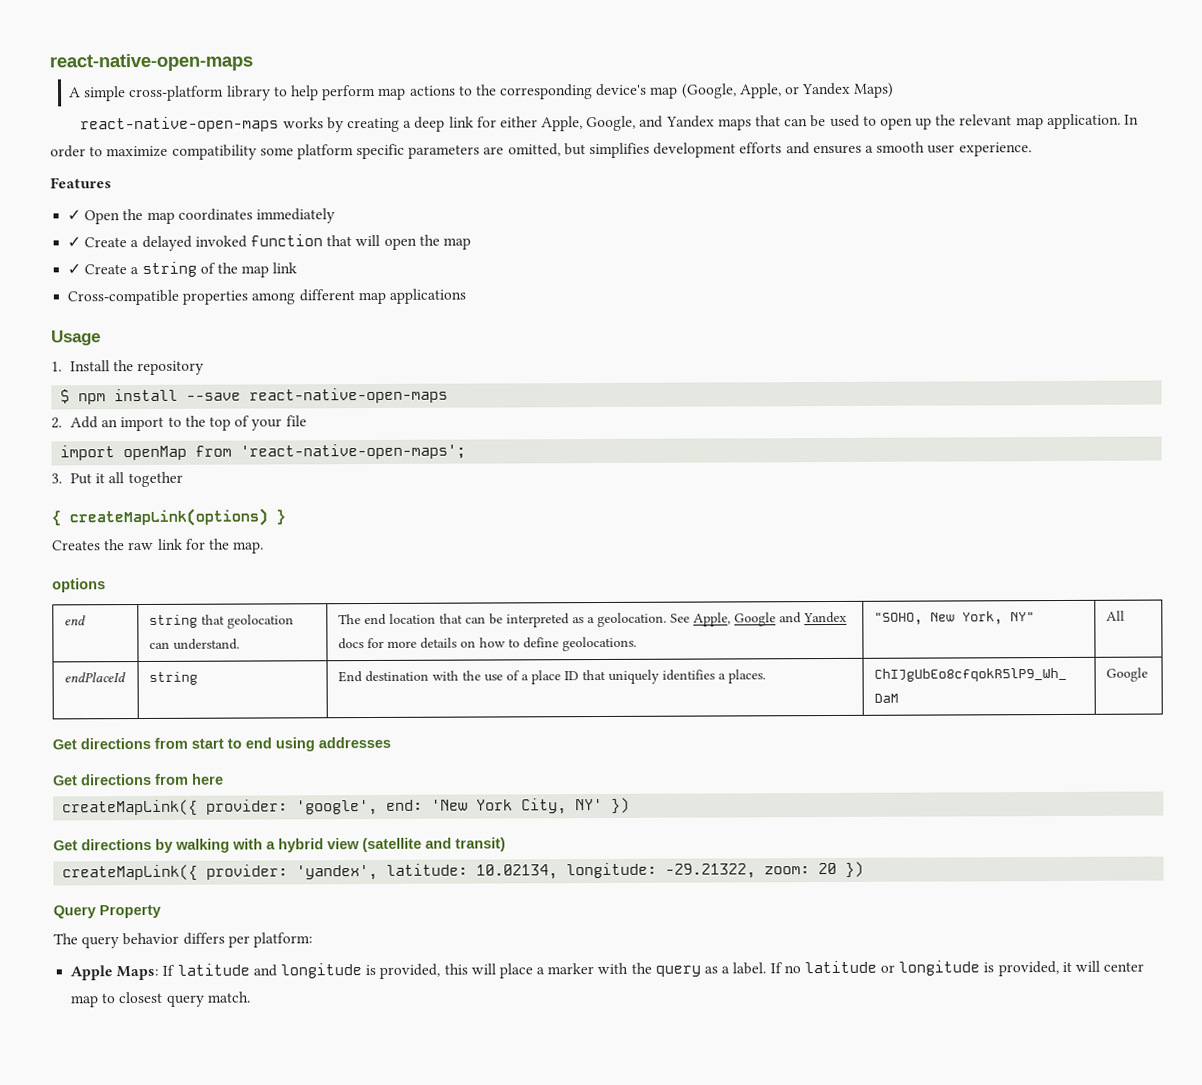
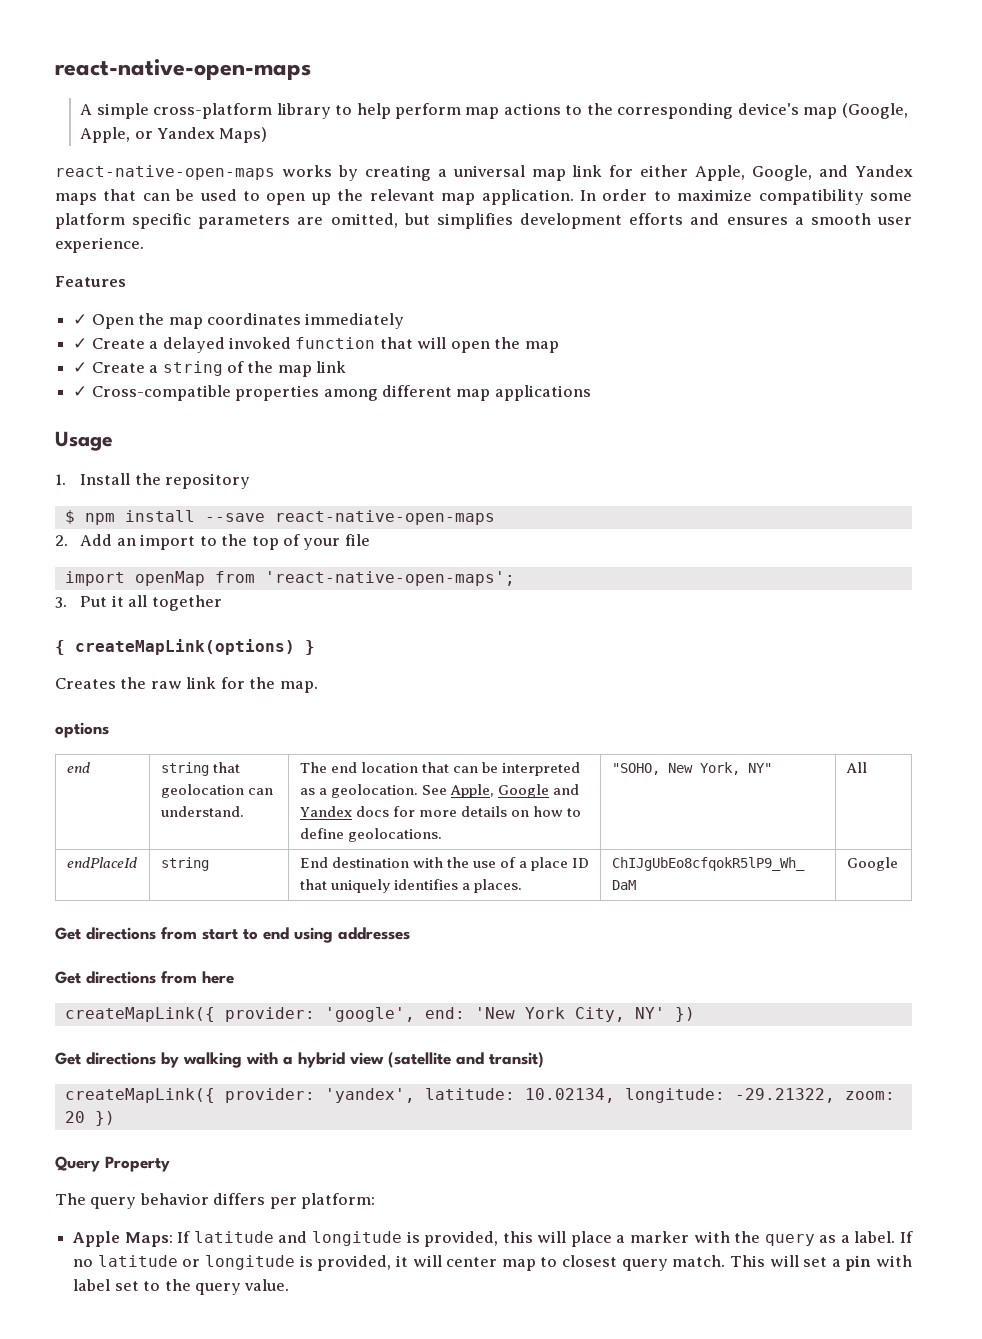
[414,116,446,132] deep -> [452,165,566,181] universal map
(298, 268) none -> [73,386,88,397] ✓
(251, 997) none -> [729,1255,913,1271] [73,1279,290,1295] This will set a pin with label set to the query value.

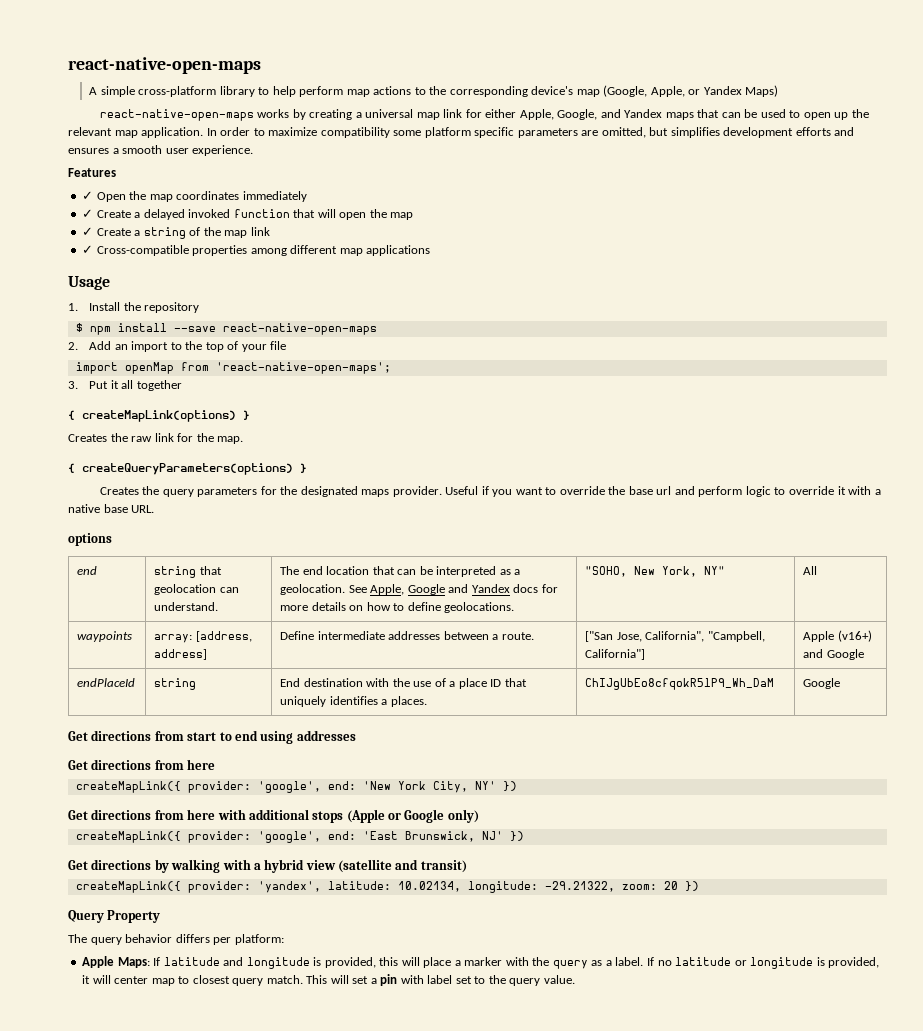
(318, 687) none -> [68,463,307,475] [99,486,881,497] [68,504,155,513] // { createQueryParameters(options) } // Creates the query parameters for the designated maps provider. Useful if you want to override the base url and perform logic to override it with a native base URL.
(867, 767) none -> [77,631,133,642] [154,631,252,643] [154,649,208,660] [280,631,534,640] [585,631,765,642] [585,649,646,660] [803,630,872,642] [803,649,864,660] // waypoints | array: [address, address] | Define intermediate addresses between a route. | ["San Jose, California", "Campbell, California"] | Apple (v16+) and Google
(695, 1014) none -> [68,809,479,823] [75,831,524,843] // Get directions from here with additional stops (Apple or Google only) // createMapLink({ provider: 'google', end: 'East Brunswick, NJ' })

